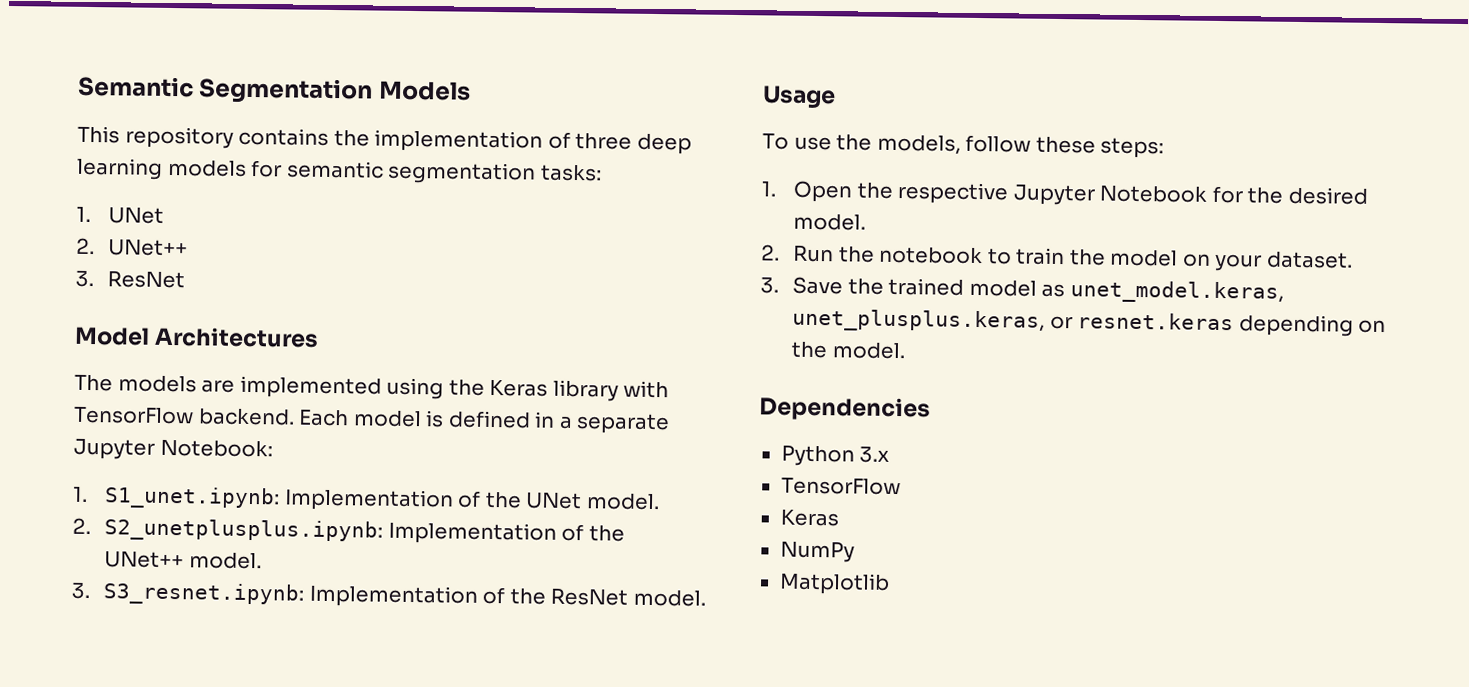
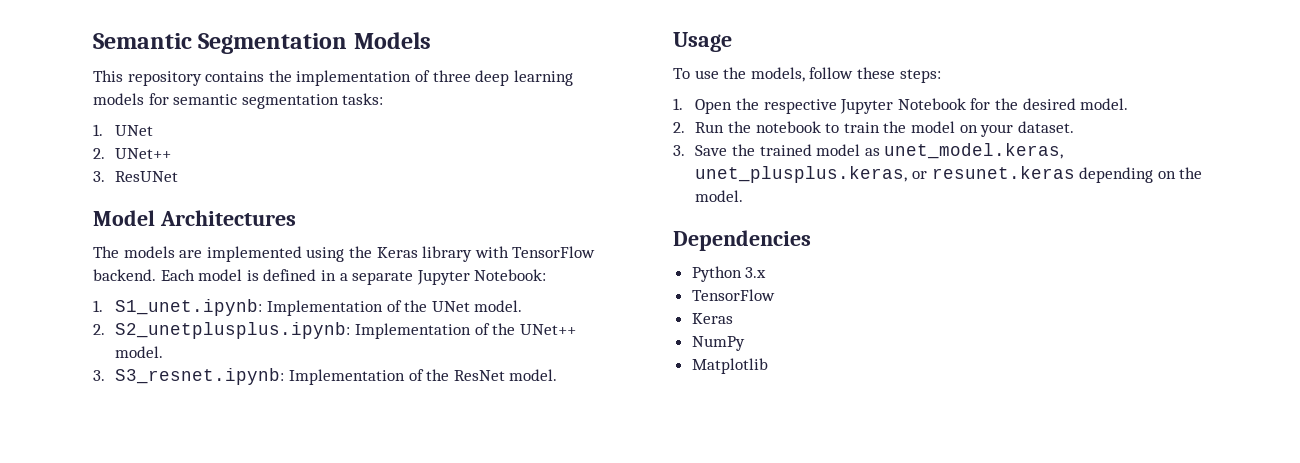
[106,270,185,289] ResNet -> [115,171,179,182] ResUNet
[1077,312,1235,331] resnet.keras -> [931,166,1075,179] resunet.keras

